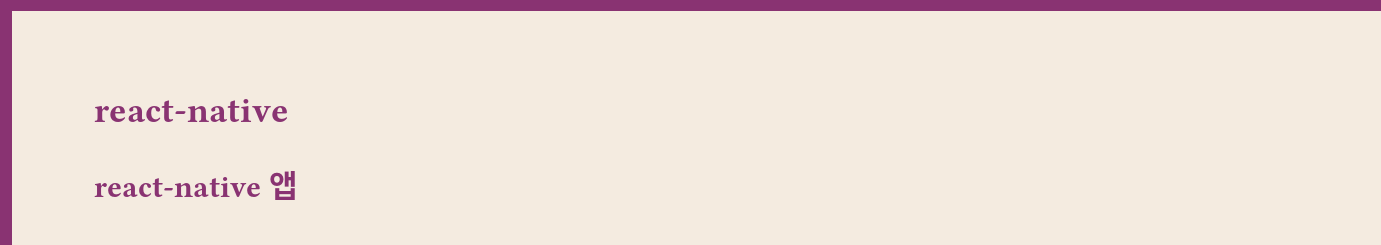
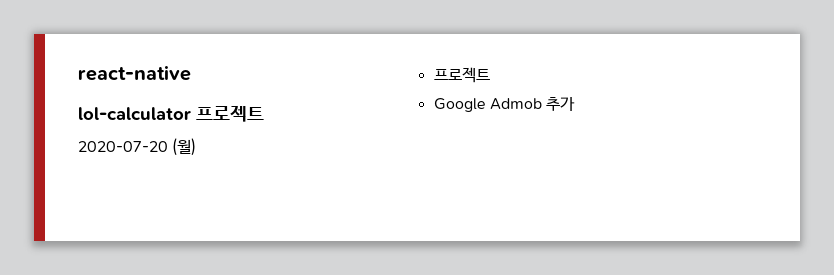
[94,170,299,200] react-native 앱 -> [78,105,264,122] [78,138,197,156] [433,67,490,83] [433,97,576,112] lol-calculator 프로젝트 // 2020-07-20 (월) // 프로젝트 // Google Admob 추가

